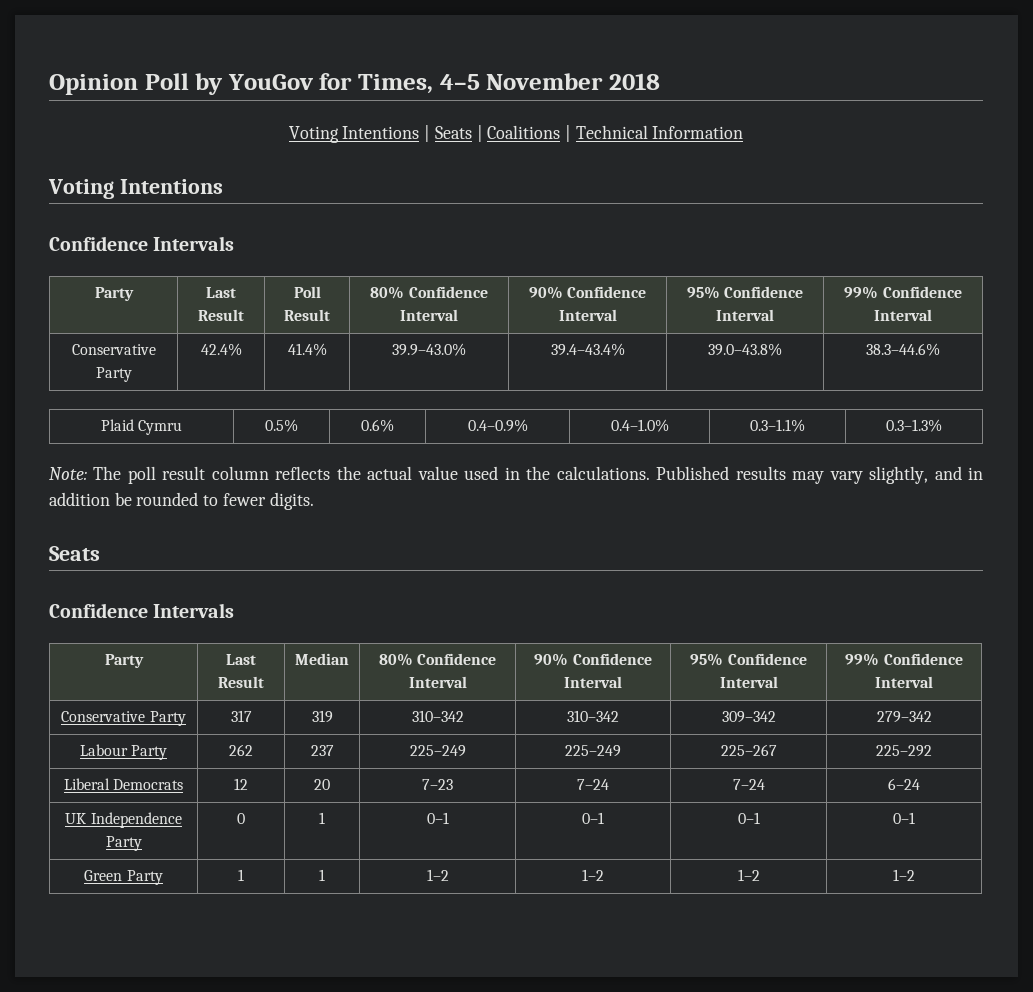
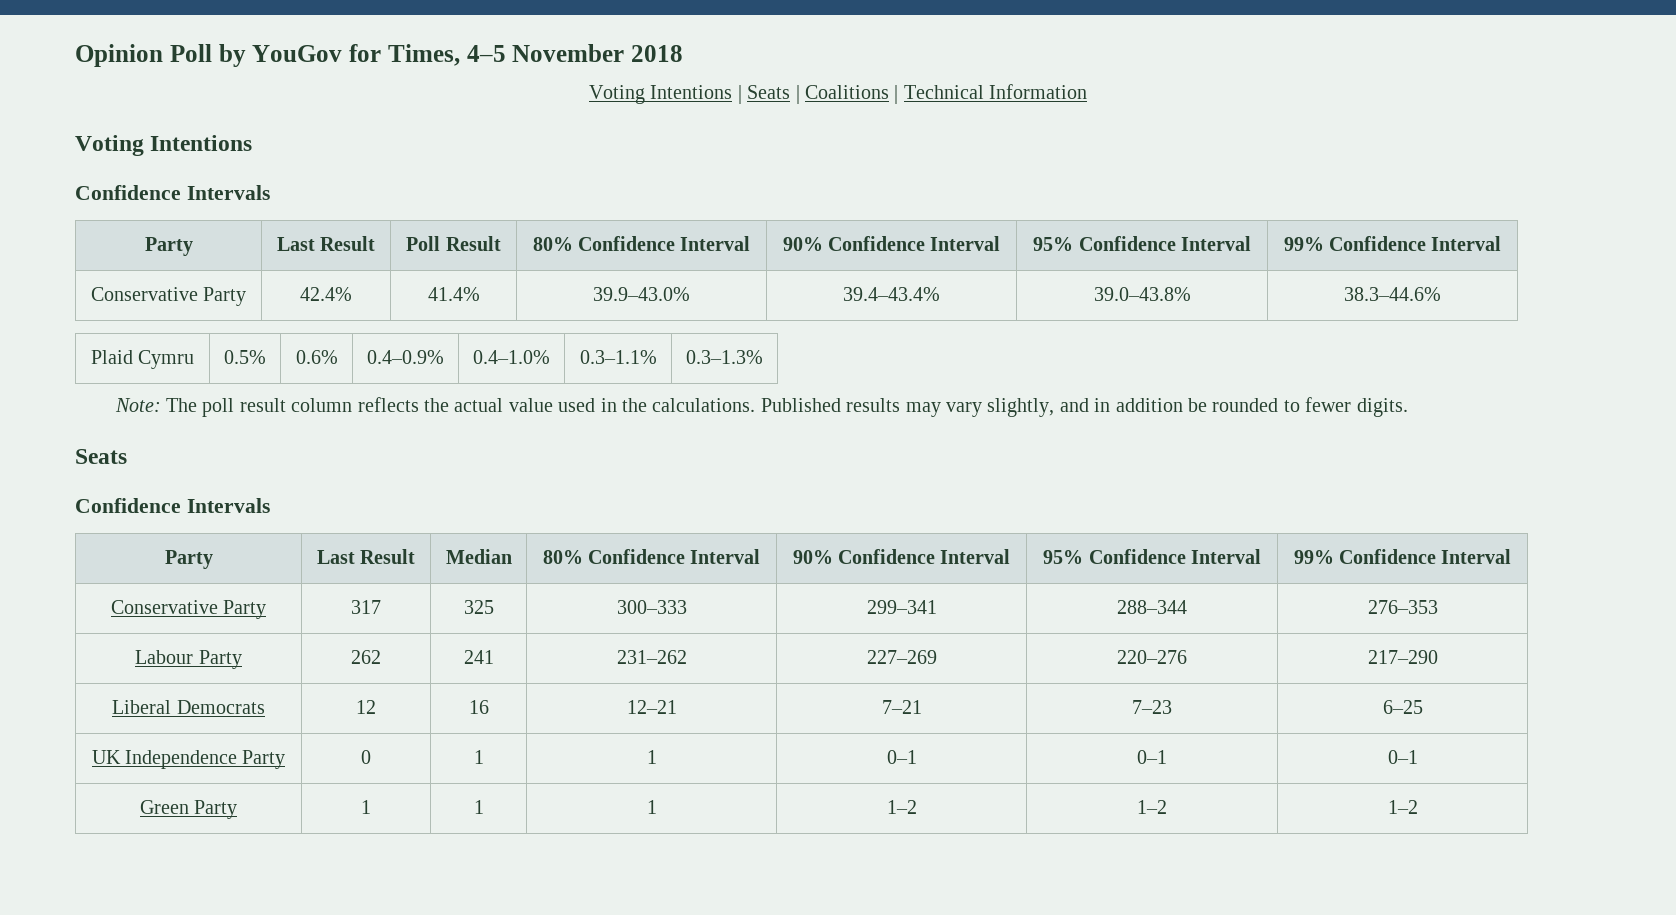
[311,710,333,723] [411,710,464,722] [567,710,619,722] [721,711,776,723] [876,711,932,723] [79,744,168,760] [229,744,253,756] [310,745,334,756] [409,745,466,757] [565,745,621,757] [720,744,777,756] [876,745,932,757] [63,778,184,790] [234,778,248,790] [314,779,330,790] [422,779,454,790] [577,779,609,790] [732,779,765,790] [888,778,920,790] 319 | 310–342 | 310–342 | 309–342 | 279–342 // Labour Party | 262 | 237 | 225–249 | 225–249 | 225–267 | 225–292 // Liberal Democrats | 12 | 20 | 7–23 | 7–24 | 7–24 | 6–24 -> [463,600,494,614] [616,600,687,614] [866,600,937,614] [1117,600,1187,614] [1367,600,1438,614] [135,650,242,669] [351,650,381,664] [463,650,494,664] [616,650,687,664] [866,650,937,664] [1117,650,1187,664] [1367,650,1438,664] [112,700,265,714] [356,700,376,714] [468,700,489,714] [626,700,677,714] [881,700,922,714] [1132,700,1172,714] [1382,700,1423,714] 325 | 300–333 | 299–341 | 288–344 | 276–353 // Labour Party | 262 | 241 | 231–262 | 227–269 | 220–276 | 217–290 // Liberal Democrats | 12 | 16 | 12–21 | 7–21 | 7–23 | 6–25
[426,812,449,824] 0–1 -> [646,750,657,764] 1
[426,869,449,881] 1–2 -> [646,800,657,814] 1

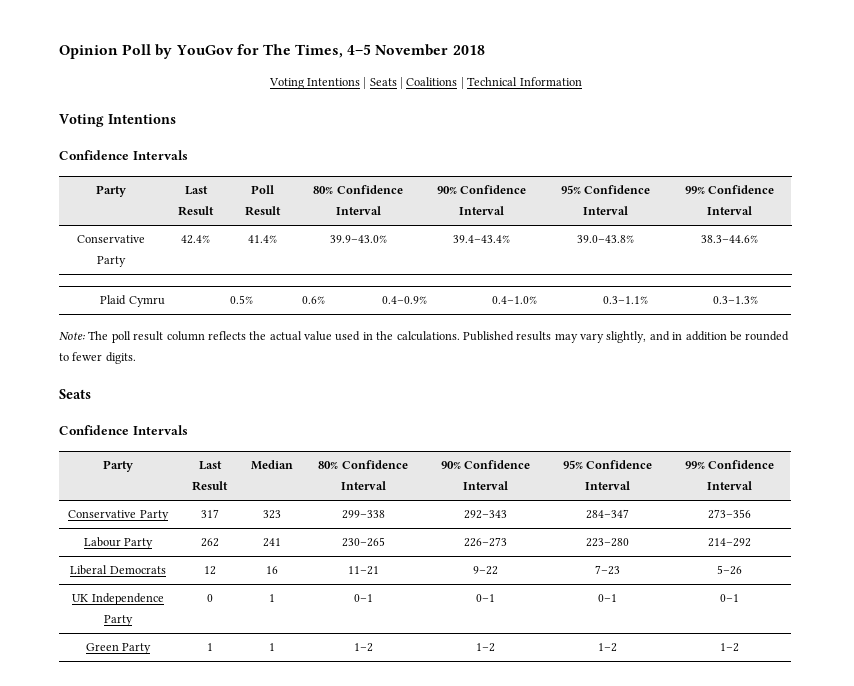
(381, 53) none -> [262,44,291,55] The
[463,600,494,614] [616,600,687,614] [866,600,937,614] [1117,600,1187,614] [1367,600,1438,614] 325 | 300–333 | 299–341 | 288–344 | 276–353 -> [263,510,281,519] [341,510,385,519] [464,510,507,519] [586,509,629,519] [708,509,751,519] 323 | 299–338 | 292–343 | 284–347 | 273–356
[616,650,687,664] [866,650,937,664] [1117,650,1187,664] [1367,650,1438,664] 231–262 | 227–269 | 220–276 | 217–290 -> [341,537,385,547] [464,537,507,547] [586,538,629,547] [708,538,751,547] 230–265 | 226–273 | 223–280 | 214–292
[626,700,677,714] [881,700,922,714] 12–21 | 7–21 -> [347,566,379,575] [473,566,498,575] 11–21 | 9–22
[1382,700,1423,714] 6–25 -> [717,565,742,575] 5–26
[646,750,657,764] 1 -> [353,594,373,602] 0–1
[646,800,657,814] 1 -> [353,643,373,652] 1–2

